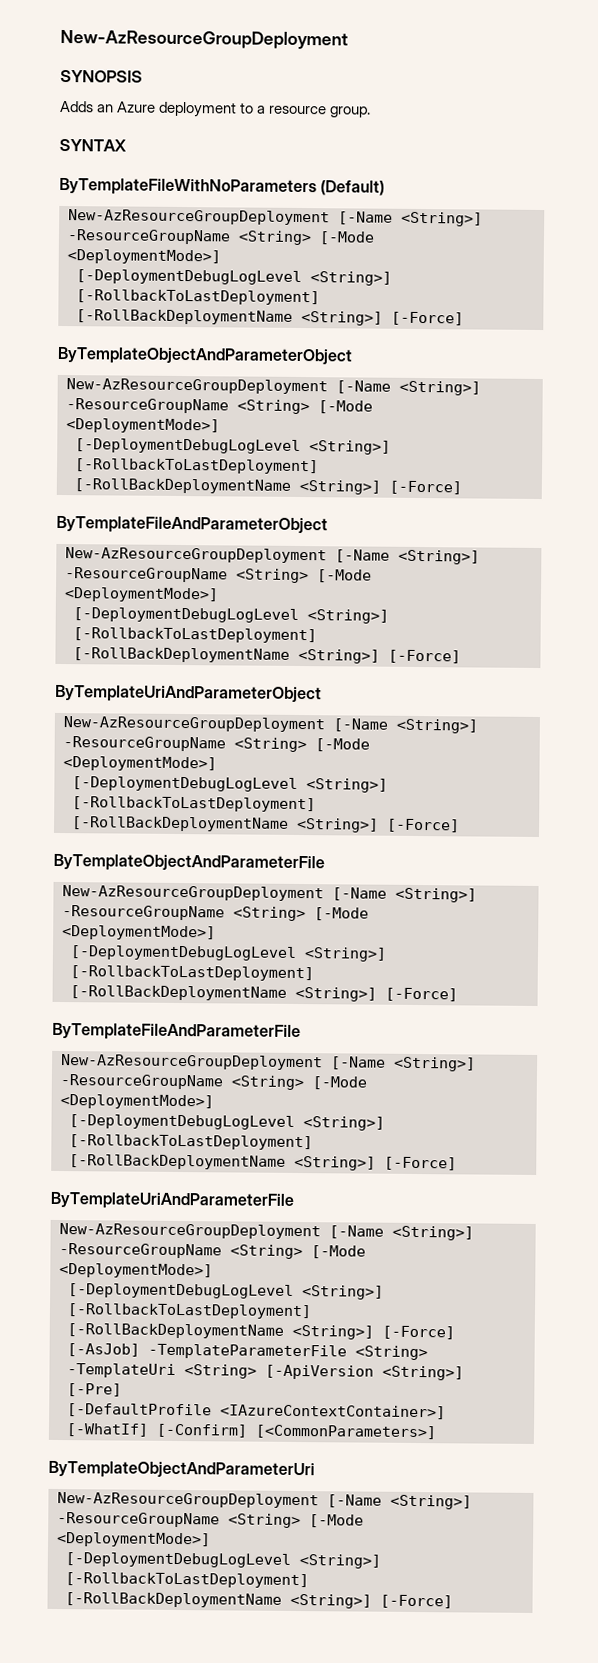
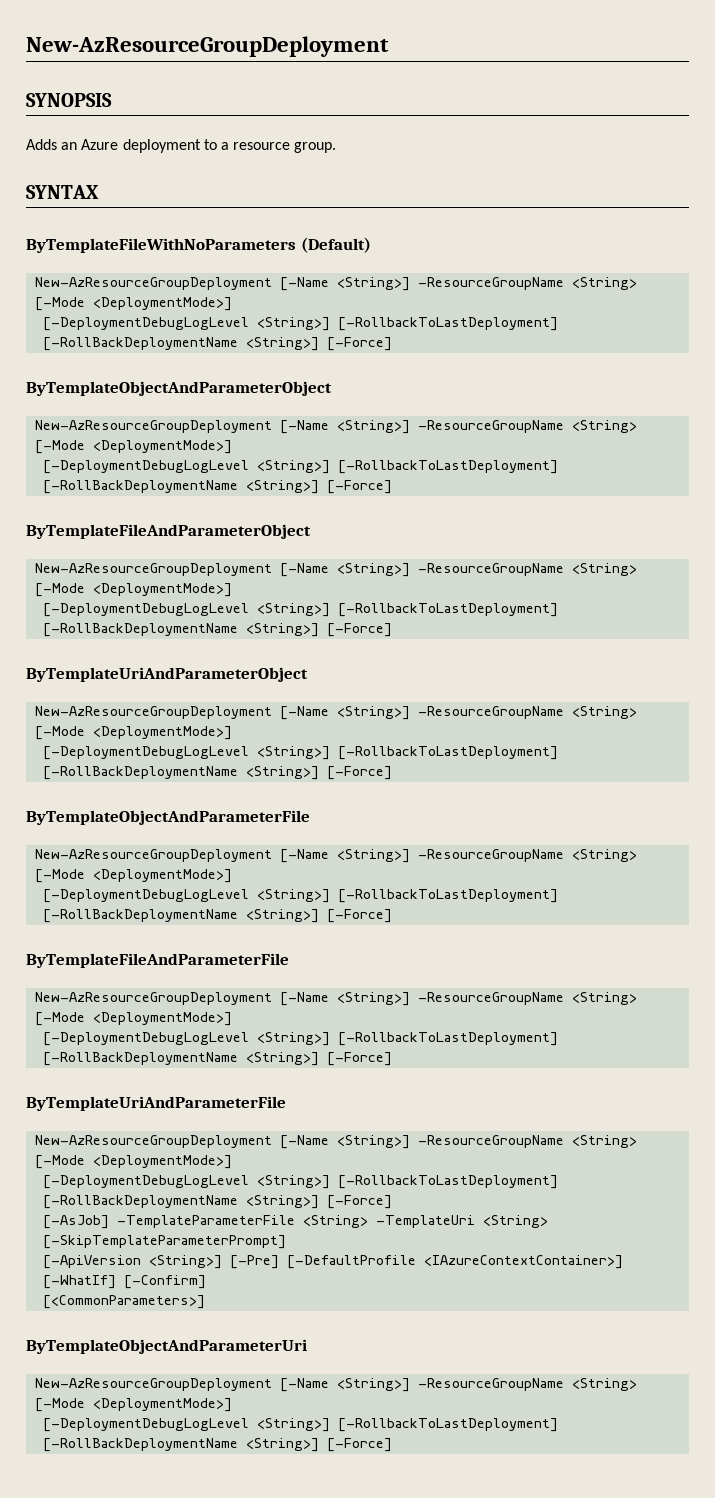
(257, 1371) none -> [43,1235,287,1249] [-SkipTemplateParameterPrompt] //
(122, 1390) // -> (280, 1262) none
(248, 1430) none -> (207, 1282) //

